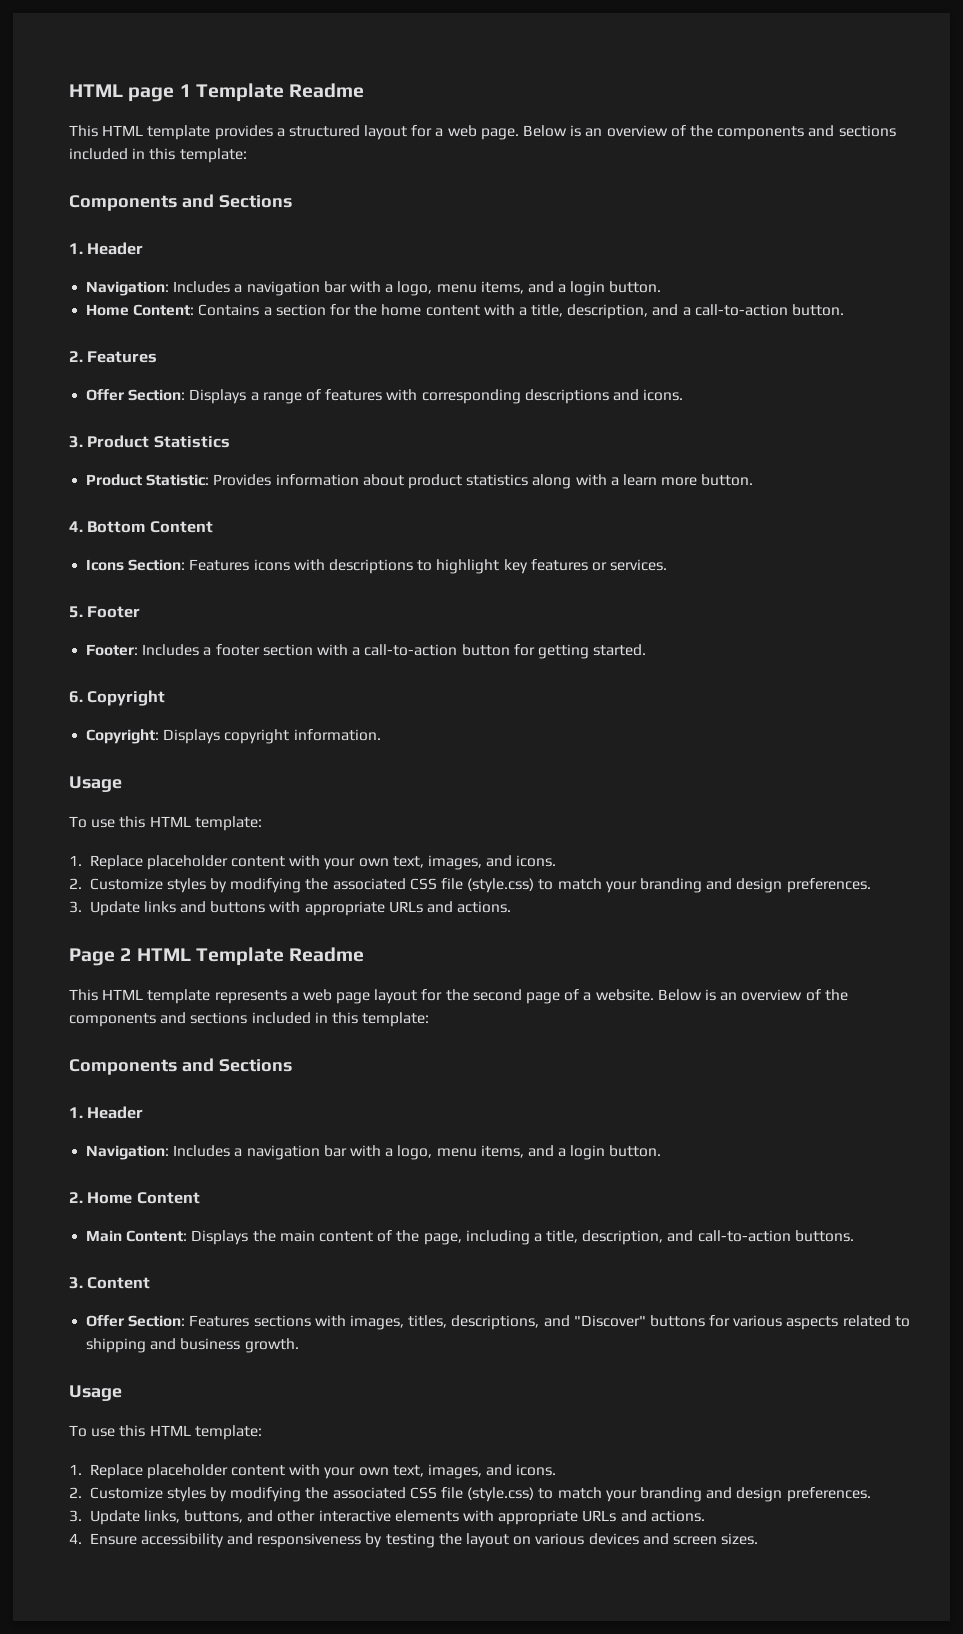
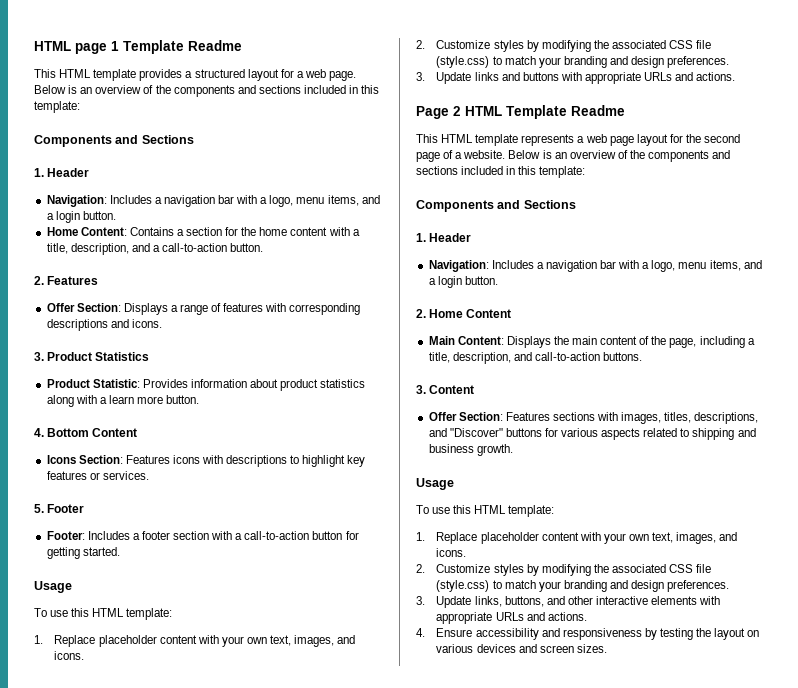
[69,690,166,706] [86,729,381,744] // 6. Copyright // Copyright: Displays copyright information. -> (120, 551) none

